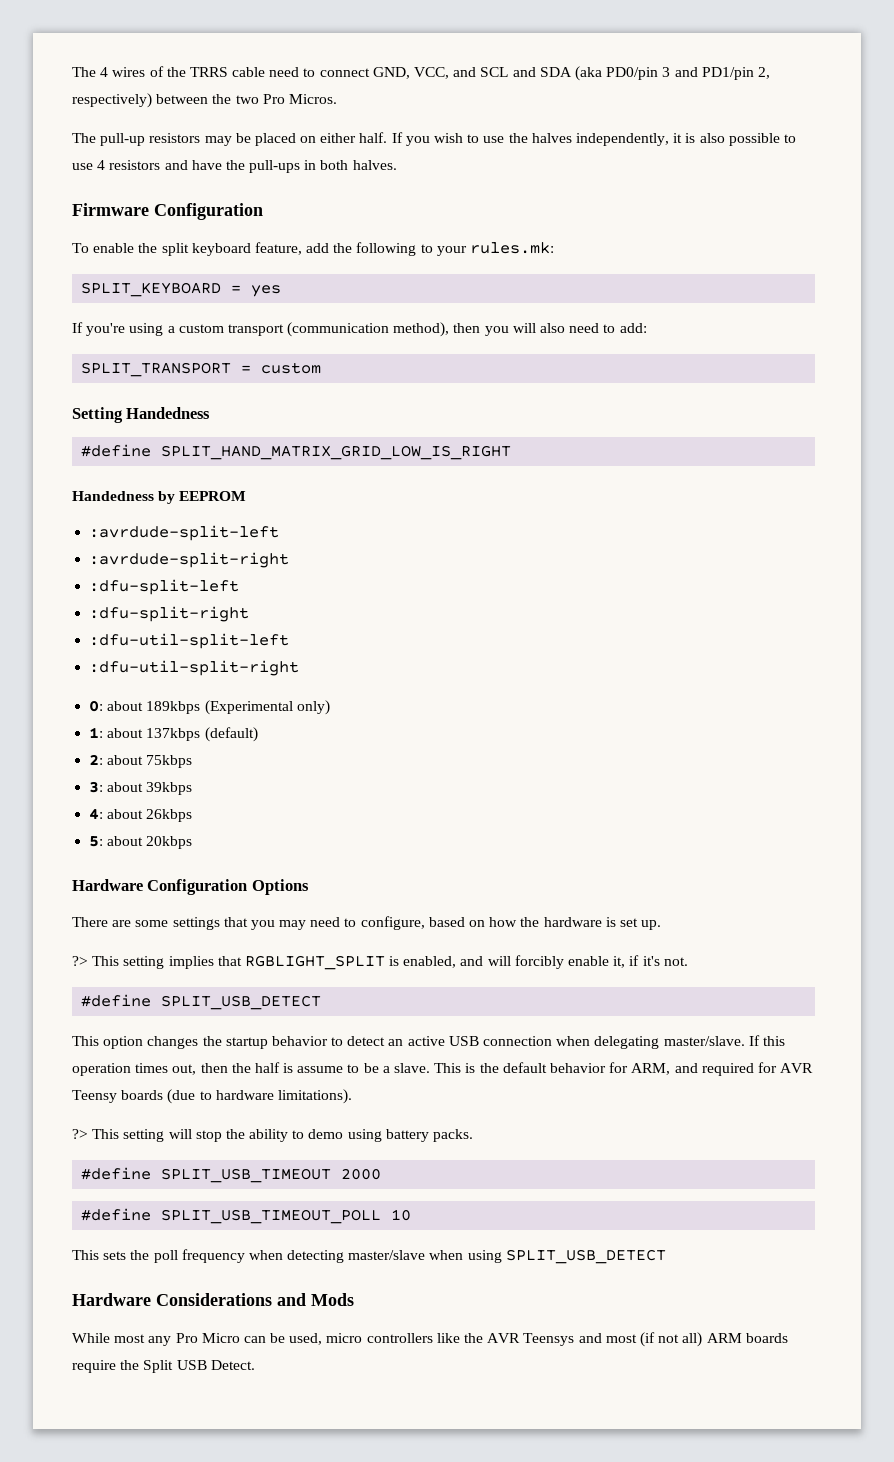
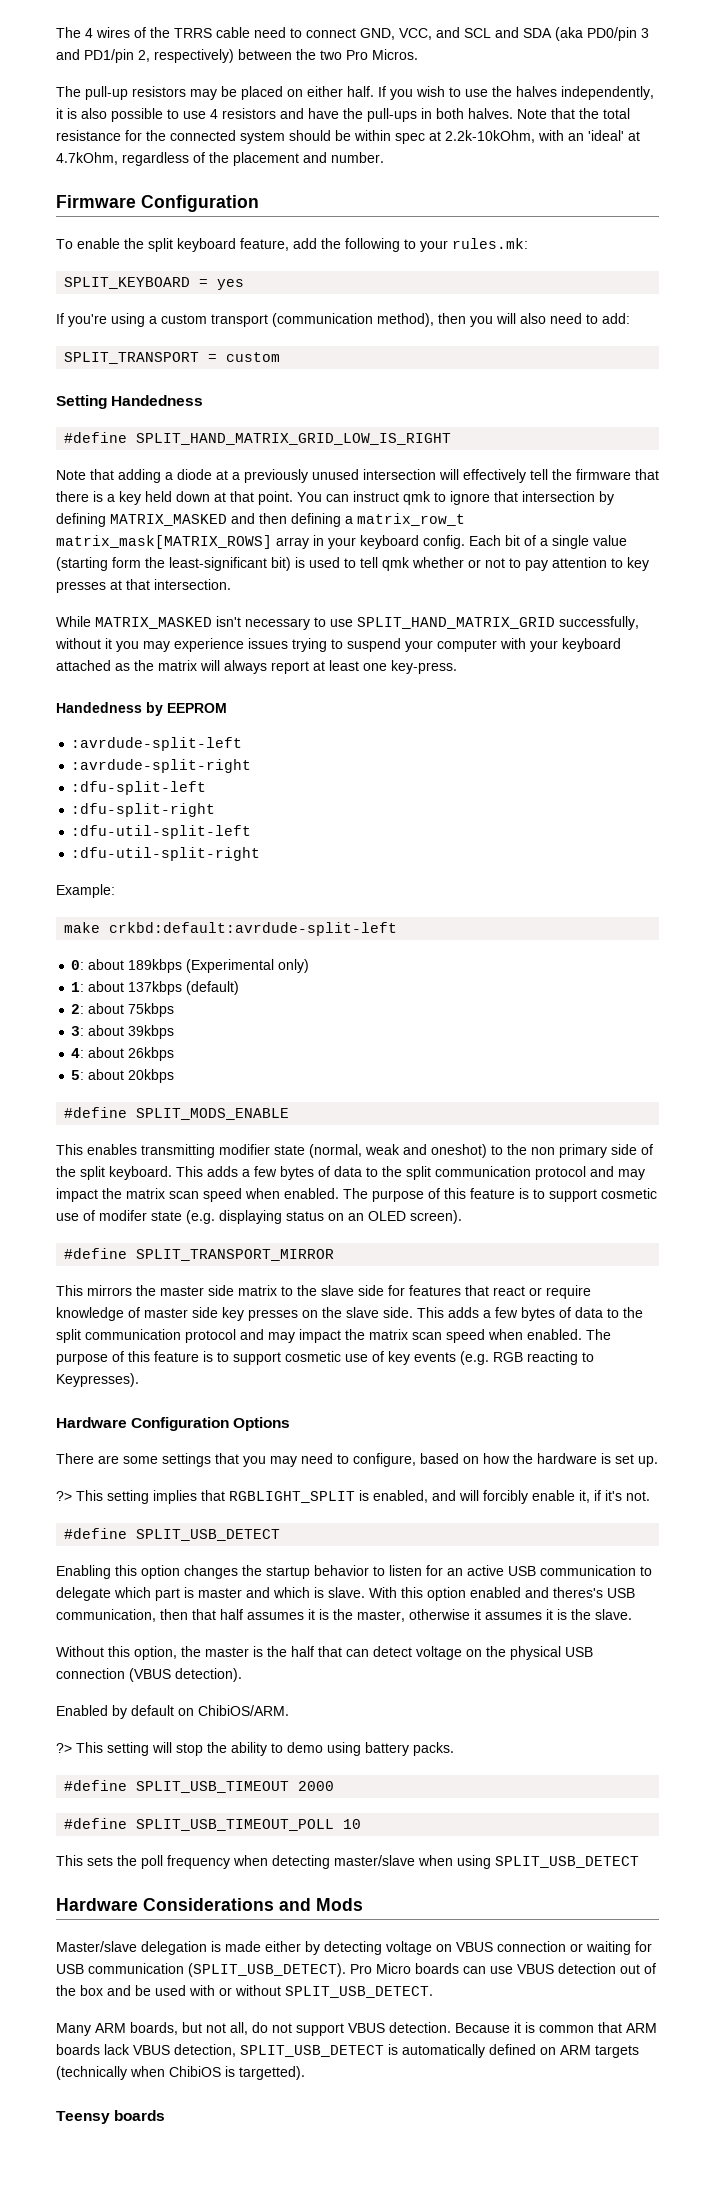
(397, 165) none -> [517,108,630,119] [56,130,640,144] [56,152,384,166] Note that the total resistance for the connected system should be within spec at 2.2k-10kOhm, with an 'ideal' at 4.7kOhm, regardless of the placement and number.
(512, 452) none -> [56,469,659,483] [56,491,614,505] [56,513,465,527] [56,535,627,549] [56,557,649,571] [56,579,231,593] [56,616,639,630] [55,638,621,652] [56,660,457,674] // Note that adding a diode at a previously unused intersection will effectively tell the firmware that there is a key held down at that point. You can instruct qmk to ignore that intersection by defining MATRIX_MASKED and then defining a matrix_row_t matrix_mask[MATRIX_ROWS] array in your keyboard config. Each bit of a single value (starting form the least-significant bit) is used to tell qmk whether or not to pay attention to key presses at that intersection. // While MATRIX_MASKED isn't necessary to use SPLIT_HAND_MATRIX_GRID successfully, without it you may experience issues trying to suspend your computer with your keyboard attached as the matrix will always report at least one key-press.
(300, 668) none -> [56,884,115,898] [64,922,398,936] // Example: // make crkbd:default:avrdude-split-left
(193, 842) none -> [64,1107,290,1120] [56,1144,653,1158] [56,1166,645,1180] [56,1188,657,1202] [56,1210,462,1224] [64,1248,335,1261] [56,1285,591,1299] [56,1307,643,1321] [56,1329,611,1343] [56,1351,594,1365] [56,1373,139,1387] // #define SPLIT_MODS_ENABLE // This enables transmitting modifier state (normal, weak and oneshot) to the non primary side of the split keyboard. This adds a few bytes of data to the split communication protocol and may impact the matrix scan speed when enabled. The purpose of this feature is to support cosmetic use of modifer state (e.g. displaying status on an OLED screen). // #define SPLIT_TRANSPORT_MIRROR // This mirrors the master side matrix to the slave side for features that react or require knowledge of master side key presses on the slave side. This adds a few bytes of data to the split communication protocol and may impact the matrix scan speed when enabled. The purpose of this feature is to support cosmetic use of key events (e.g. RGB reacting to Keypresses).
[72,1036,99,1046] This -> [56,1565,137,1579] Enabling this
[347,1036,386,1046] detect -> [389,1565,443,1576] listen for
[483,1035,785,1049] [72,1062,814,1076] [72,1089,352,1104] connection when delegating master/slave. If this operation times out, then the half is assume to be a slave. This is the default behavior for ARM, and required for AVR Teensy boards (due to hardware limitations). -> [540,1565,652,1576] [56,1587,635,1601] [56,1609,632,1622] [56,1646,593,1660] [56,1668,242,1682] [56,1705,289,1719] communication to delegate which part is master and which is slave. With this option enabled and theres's USB communication, then that half assumes it is the master, otherwise it assumes it is the slave. // Without this option, the master is the half that can detect voltage on the physical USB connection (VBUS detection). // Enabled by default on ChibiOS/ARM.
[72,1332,788,1347] [72,1360,255,1373] While most any Pro Micro can be used, micro controllers like the AVR Teensys and most (if not all) ARM boards require the Split USB Detect. -> [56,1941,652,1955] [56,1963,656,1977] [56,1985,433,1998] [56,2022,657,2036] [56,2044,639,2058] [56,2066,305,2080] [56,2110,166,2124] Master/slave delegation is made either by detecting voltage on VBUS connection or waiting for USB communication (SPLIT_USB_DETECT). Pro Micro boards can use VBUS detection out of the box and be used with or without SPLIT_USB_DETECT. // Many ARM boards, but not all, do not support VBUS detection. Because it is common that ARM boards lack VBUS detection, SPLIT_USB_DETECT is automatically defined on ARM targets (technically when ChibiOS is targetted). // Teensy boards

